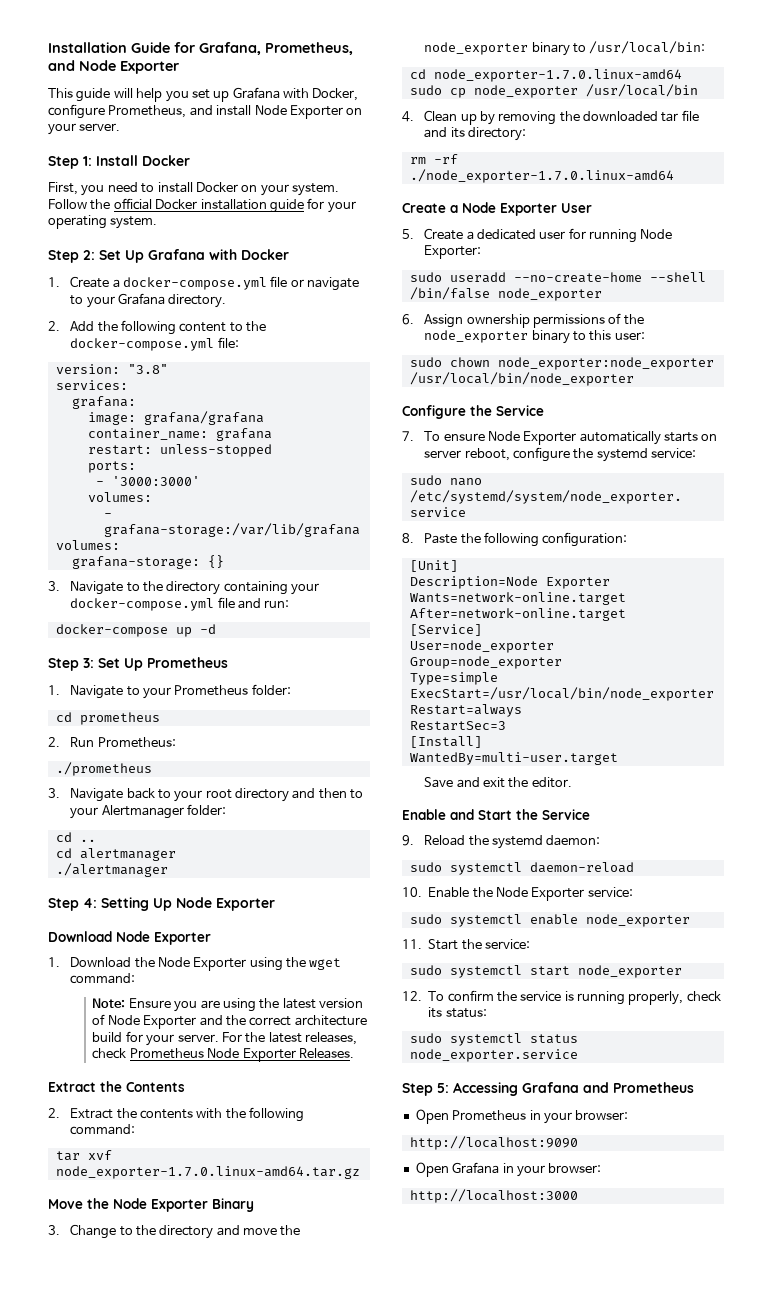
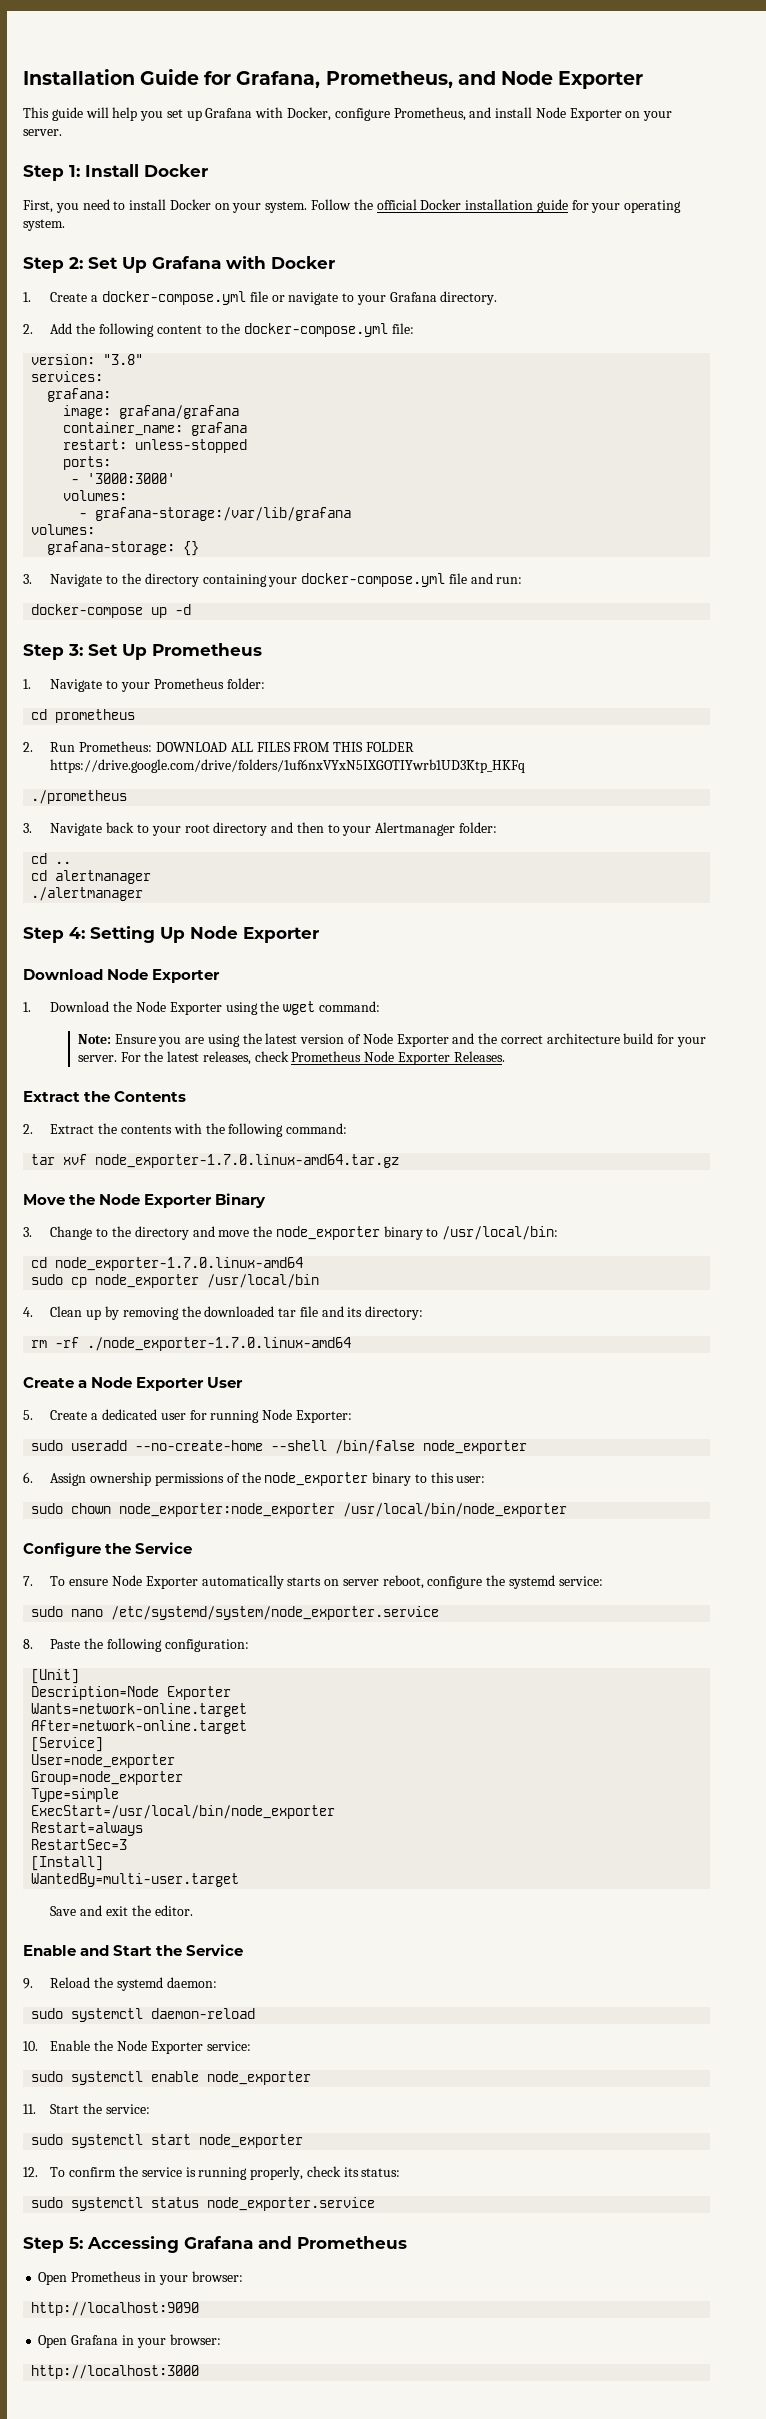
(176, 742) none -> [155,742,414,752] [50,759,526,773] DOWNLOAD ALL FILES FROM THIS FOLDER https://drive.google.com/drive/folders/1uf6nxVYxN5IXGOTIYwrb1UD3Ktp_HKFq

